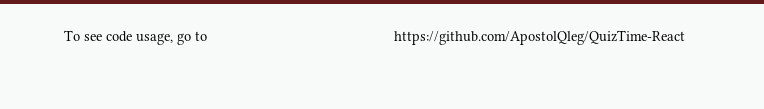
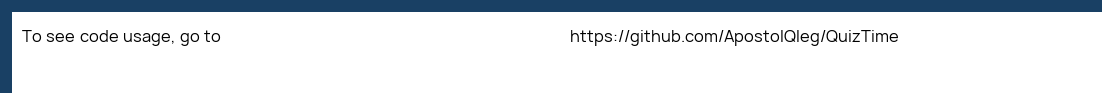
[394,30,685,45] https://github.com/ApostolQleg/QuizTime-React -> [570,30,899,46] https://github.com/ApostolQleg/QuizTime

